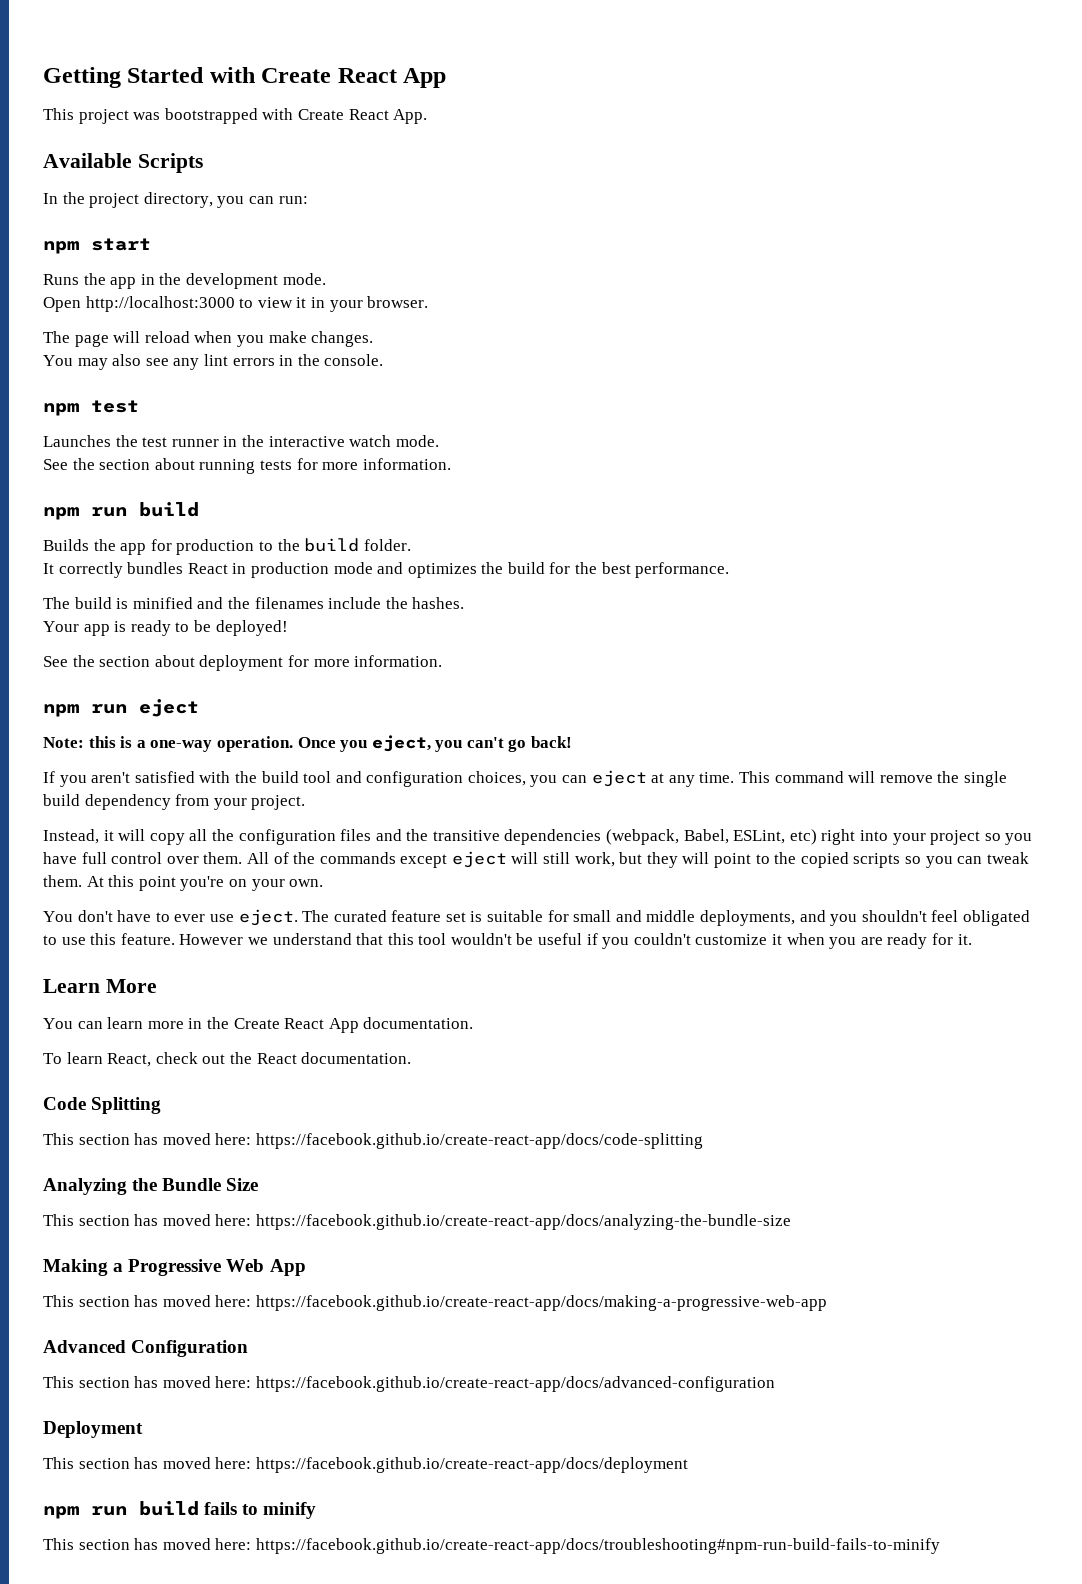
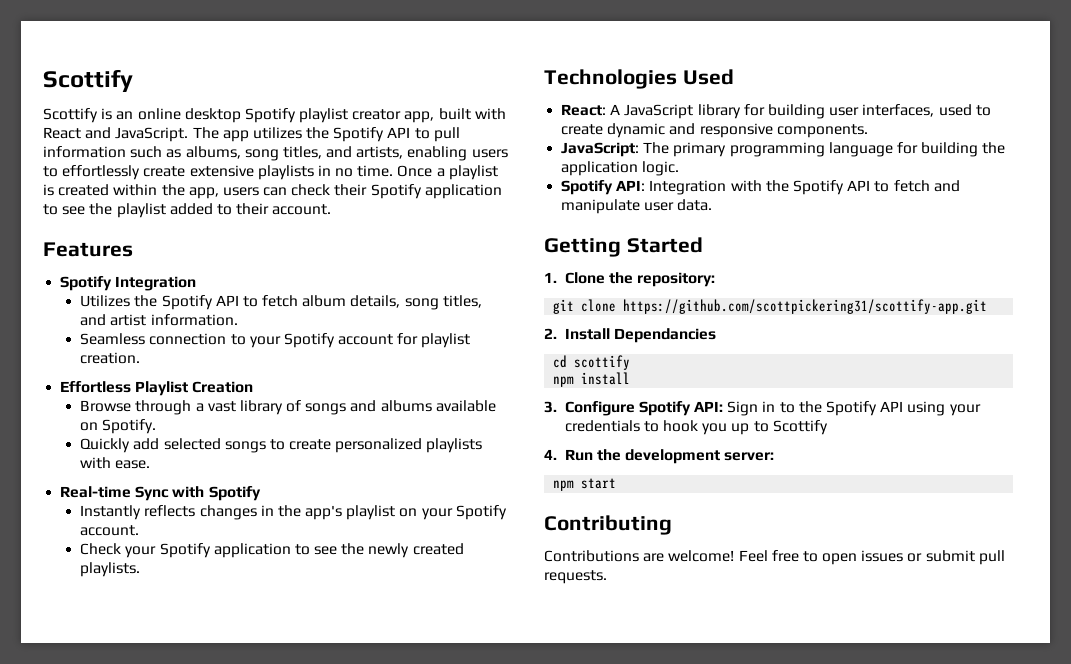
[43,67,447,88] [43,108,428,124] [43,153,203,173] [43,192,308,208] [43,238,151,254] [43,273,326,289] [43,296,429,312] [43,331,374,347] [43,354,384,370] [43,400,139,416] [43,435,439,447] [43,458,451,474] [43,502,199,520] [43,538,411,555] [43,562,730,578] [43,597,465,609] [43,620,288,636] [43,655,443,671] [43,699,199,717] [43,735,573,752] [43,770,1007,787] [43,794,306,810] [43,829,1033,845] [43,851,1029,868] [43,875,324,891] [43,909,1030,926] [43,933,972,949] [43,979,157,993] [43,1017,474,1033] [43,1052,412,1067] [43,1097,162,1114] [43,1133,703,1149] [43,1178,259,1195] [43,1214,791,1230] [43,1259,306,1276] [43,1295,827,1311] [43,1340,249,1357] [43,1376,775,1392] [43,1421,143,1438] [43,1457,688,1473] [43,1501,317,1519] [43,1538,940,1554] Getting Started with Create React App // This project was bootstrapped with Create React App. // Available Scripts // In the project directory, you can run: // npm start // Runs the app in the development mode. // Open http://localhost:3000 to view it in your browser. // The page will reload when you make changes. // You may also see any lint errors in the console. // npm test // Launches the test runner in the interactive watch mode. // See the section about running tests for more information. // npm run build // Builds the app for production to the build folder. // It correctly bundles React in production mode and optimizes the build for the best performance. // The build is minified and the filenames include the hashes. // Your app is ready to be deployed! // See the section about deployment for more information. // npm run eject // Note: this is a one-way operation. Once you eject, you can't go back! // If you aren't satisfied with the build tool and configuration choices, you can eject at any time. This command will remove the single build dependency from your project. // Instead, it will copy all the configuration files and the transitive dependencies (webpack, Babel, ESLint, etc) right into your project so you have full control over them. All of the commands except eject will still work, but they will point to the copied scripts so you can tweak them. At this point you're on your own. // You don't have to ever use eject. The curated feature set is suitable for small and middle deployments, and you shouldn't feel obligated to use this feature. However we understand that this tool wouldn't be useful if you couldn't customize it when you are ready for it. // Learn More // You can learn more in the Create React App documentation. // To learn React, check out the React documentation. // Code Splitting // This section has moved here: https://facebook.github.io/create-react-app/docs/code-splitting // Analyzing the Bundle Size // This section has moved here: https://facebook.github.io/create-react-app/docs/analyzing-the-bundle-size // Making a Progressive Web App // This section has moved here: https://facebook.github.io/create-react-app/docs/making-a-progressive-web-app // Advanced Configuration // This section has moved here: https://facebook.github.io/create-react-app/docs/advanced-configuration // Deployment // This section has moved here: https://facebook.github.io/create-react-app/docs/deployment // npm run build fails to minify // This section has moved here: https://facebook.github.io/create-react-app/docs/troubleshooting#npm-run-build-fails-to-minify -> [43,69,133,92] [43,108,506,123] [43,127,460,142] [43,146,508,161] [43,165,498,180] [43,184,502,199] [43,203,332,218] [43,242,133,257] [60,276,197,291] [80,295,482,310] [80,314,238,326] [80,333,471,348] [80,352,141,364] [60,381,254,396] [80,400,496,415] [80,419,157,434] [80,438,483,453] [80,457,151,469] [60,486,261,501] [80,505,507,520] [80,525,140,536] [80,543,464,558] [80,562,141,577] [544,69,734,89] [561,104,991,119] [561,123,868,138] [561,142,1006,157] [561,161,680,176] [561,180,960,195] [561,199,713,214] [544,237,703,257] [544,272,716,287] [553,299,988,314] [544,328,716,343] [553,355,631,370] [553,372,631,387] [544,401,981,416] [564,420,828,435] [544,449,775,464] [553,478,617,491] [544,515,672,535] [544,550,1005,565] [544,570,607,584] Scottify // Scottify is an online desktop Spotify playlist creator app, built with React and JavaScript. The app utilizes the Spotify API to pull information such as albums, song titles, and artists, enabling users to effortlessly create extensive playlists in no time. Once a playlist is created within the app, users can check their Spotify application to see the playlist added to their account. // Features // Spotify Integration // Utilizes the Spotify API to fetch album details, song titles, and artist information. // Seamless connection to your Spotify account for playlist creation. // Effortless Playlist Creation // Browse through a vast library of songs and albums available on Spotify. // Quickly add selected songs to create personalized playlists with ease. // Real-time Sync with Spotify // Instantly reflects changes in the app's playlist on your Spotify account. // Check your Spotify application to see the newly created playlists. // Technologies Used // React: A JavaScript library for building user interfaces, used to create dynamic and responsive components. // JavaScript: The primary programming language for building the application logic. // Spotify API: Integration with the Spotify API to fetch and manipulate user data. // Getting Started // 1. Clone the repository: // git clone https://github.com/scottpickering31/scottify-app.git // 2. Install Dependancies // cd scottify // npm install // 3. Configure Spotify API: Sign in to the Spotify API using your credentials to hook you up to Scottify // 4. Run the development server: // npm start // Contributing // Contributions are welcome! Feel free to open issues or submit pull requests.

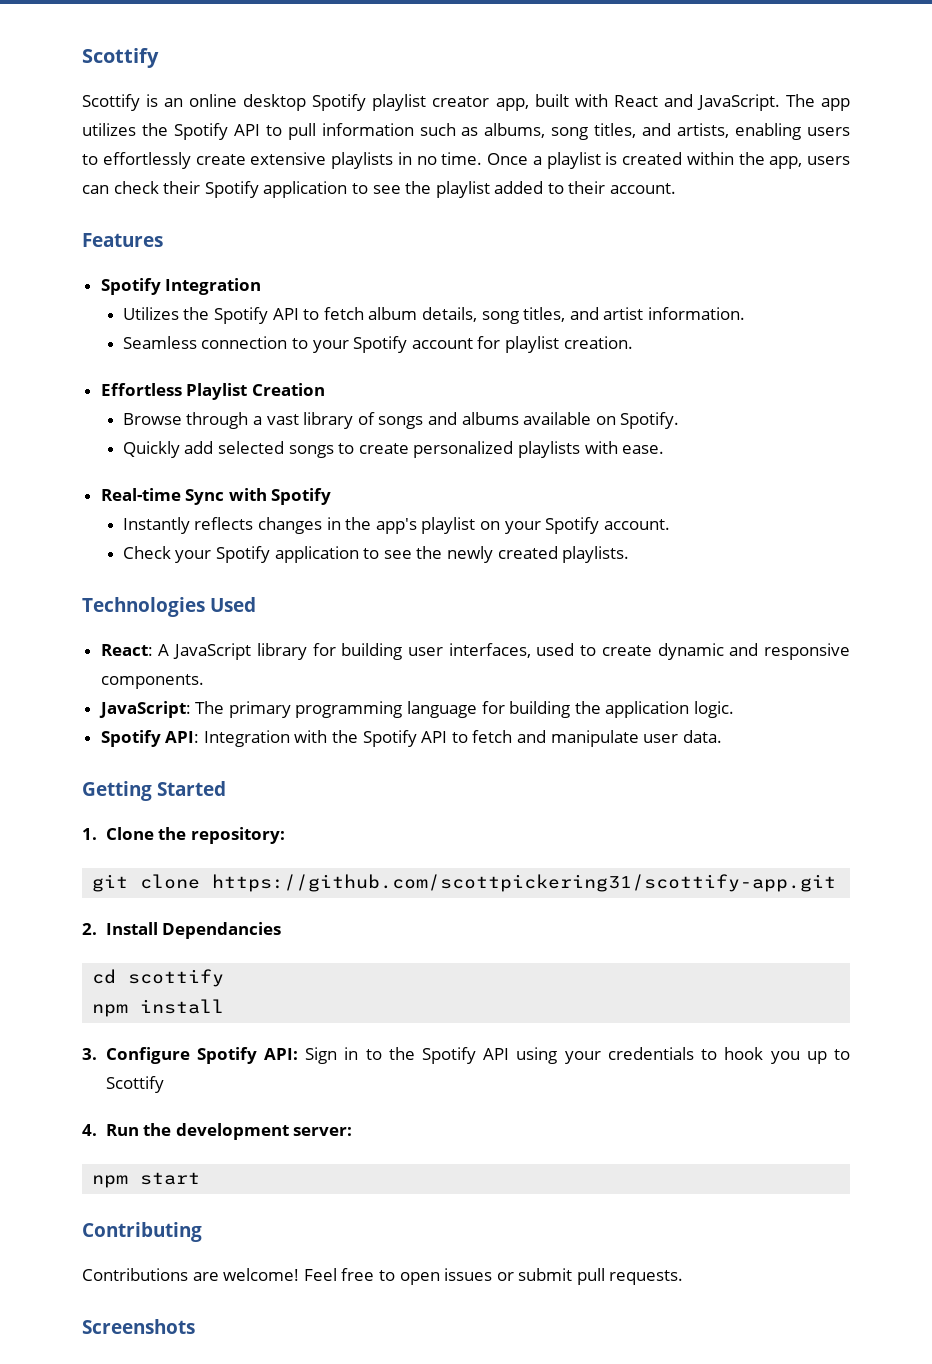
(607, 577) none -> [82,1319,195,1334] // Screenshots

